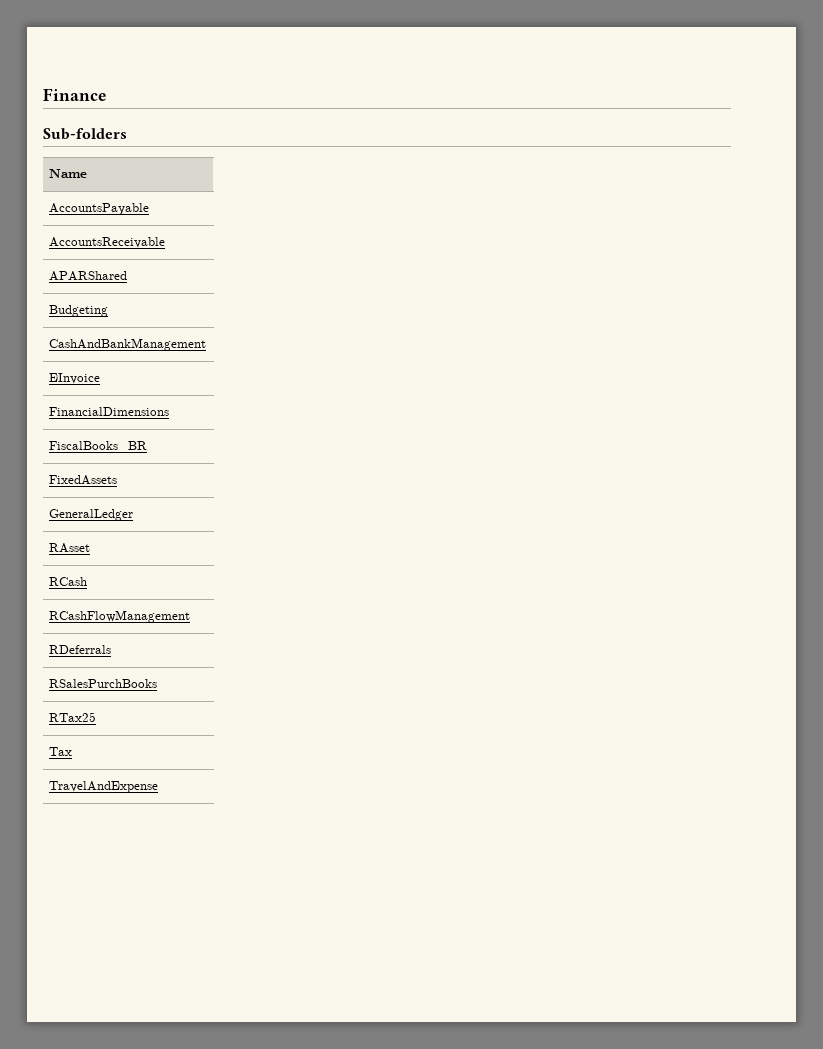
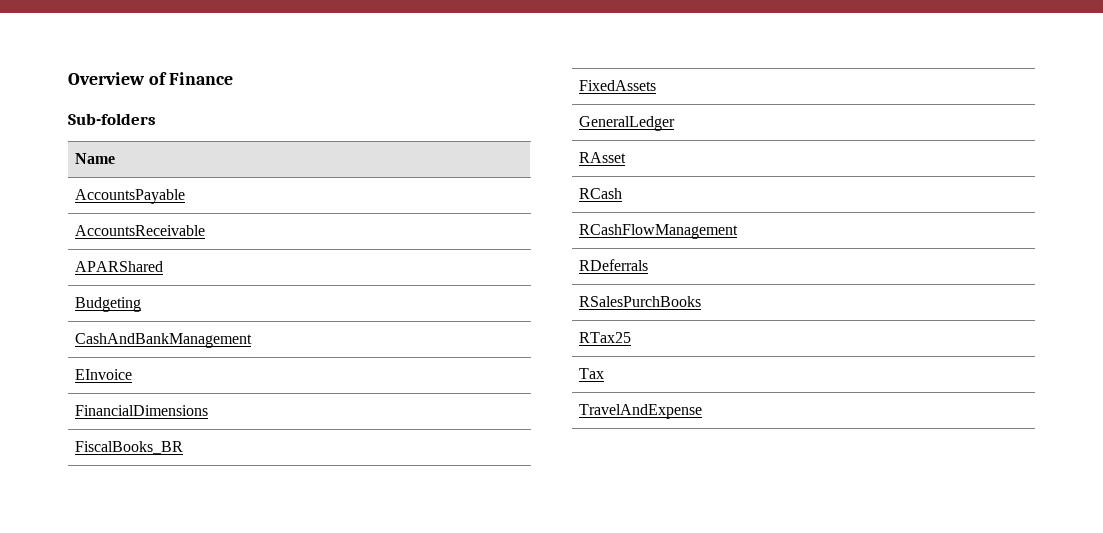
(43, 94) none -> [68,72,167,85] Overview of

